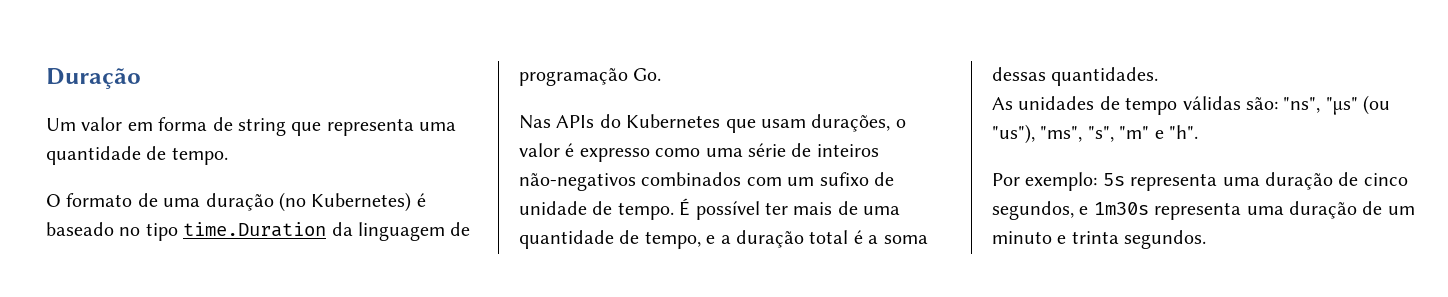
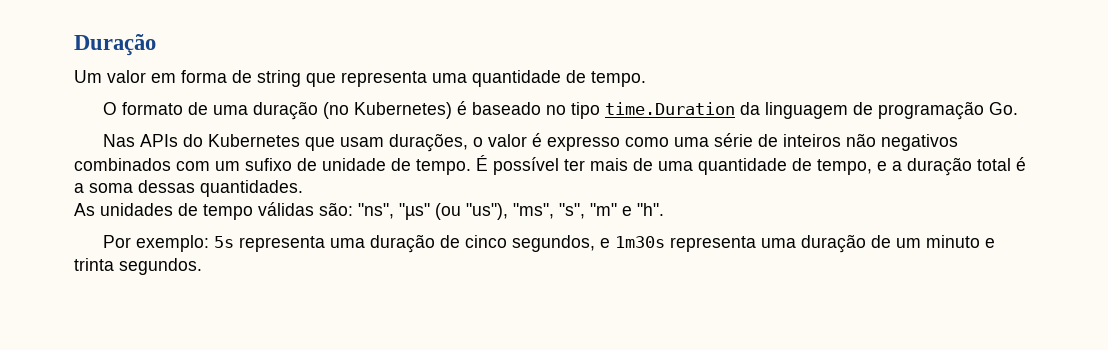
[519,173,636,191] não-negativos -> [845,133,958,151] não negativos

